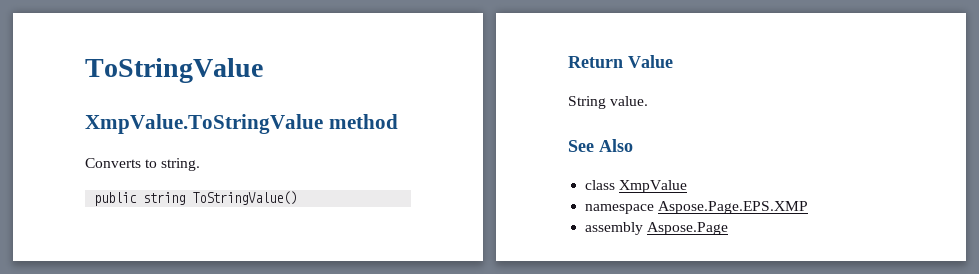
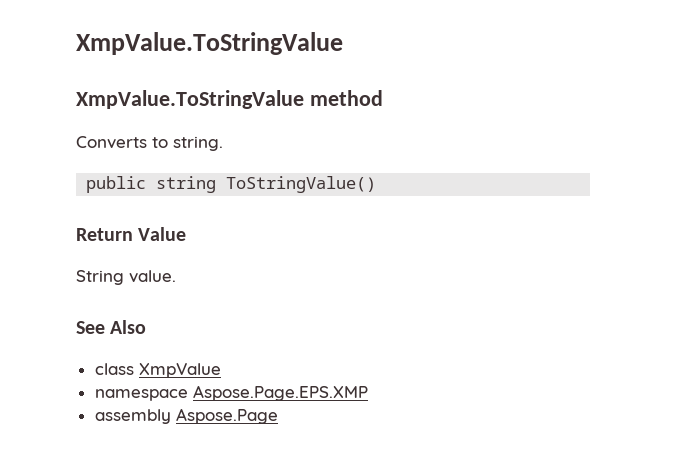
[85,58,263,83] ToStringValue -> [76,32,343,55] XmpValue.ToStringValue

